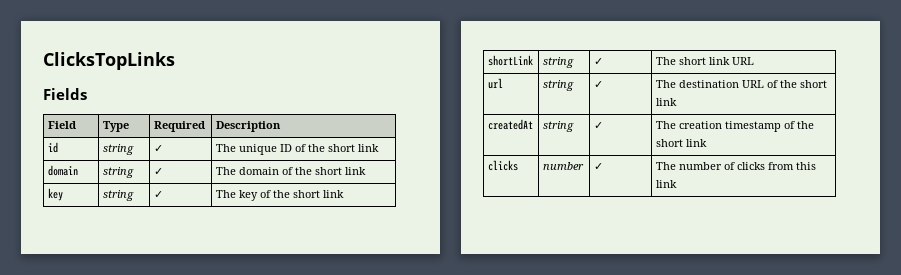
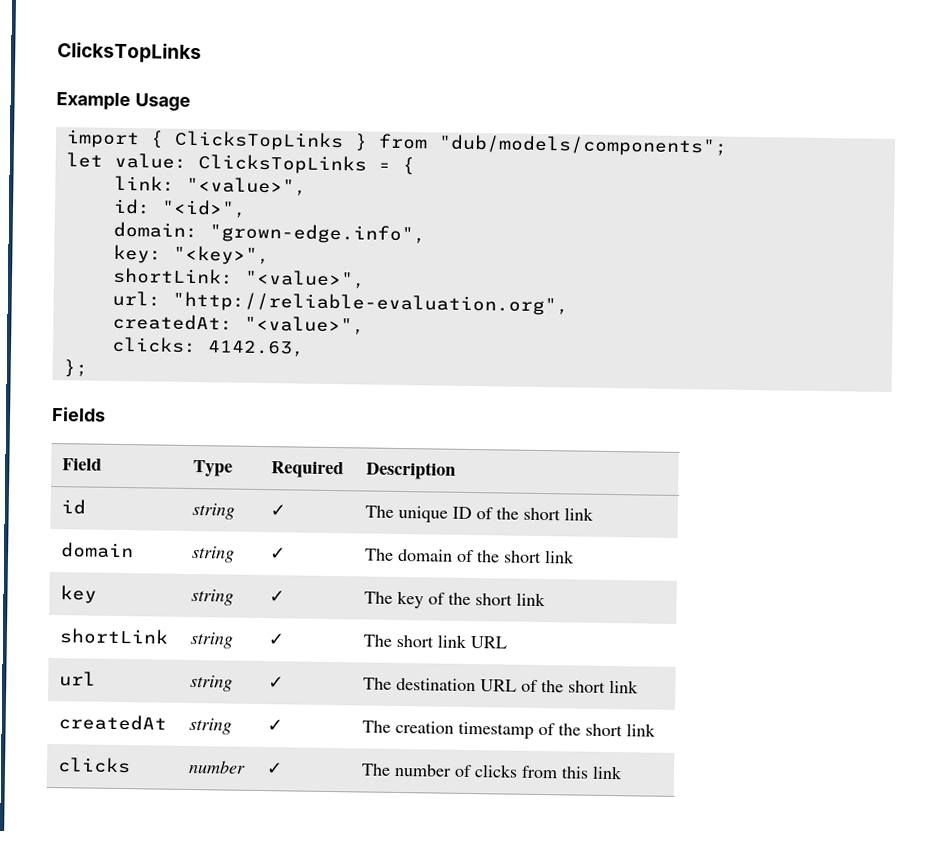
[43,52,175,70] ClicksTopLinks -> [57,42,202,64] [56,92,191,111] [65,129,728,157] [65,152,415,176] [113,175,307,196] [112,198,247,218] [112,221,426,245] [112,244,270,266] [111,267,366,289] [111,290,569,316] [111,313,365,335] [110,336,305,357] [62,359,88,378] ClicksTopLinks // Example Usage // import { ClicksTopLinks } from "dub/models/components"; // let value: ClicksTopLinks = { // link: "<value>", // id: "<id>", // domain: "grown-edge.info", // key: "<key>", // shortLink: "<value>", // url: "http://reliable-evaluation.org", // createdAt: "<value>", // clicks: 4142.63, // };

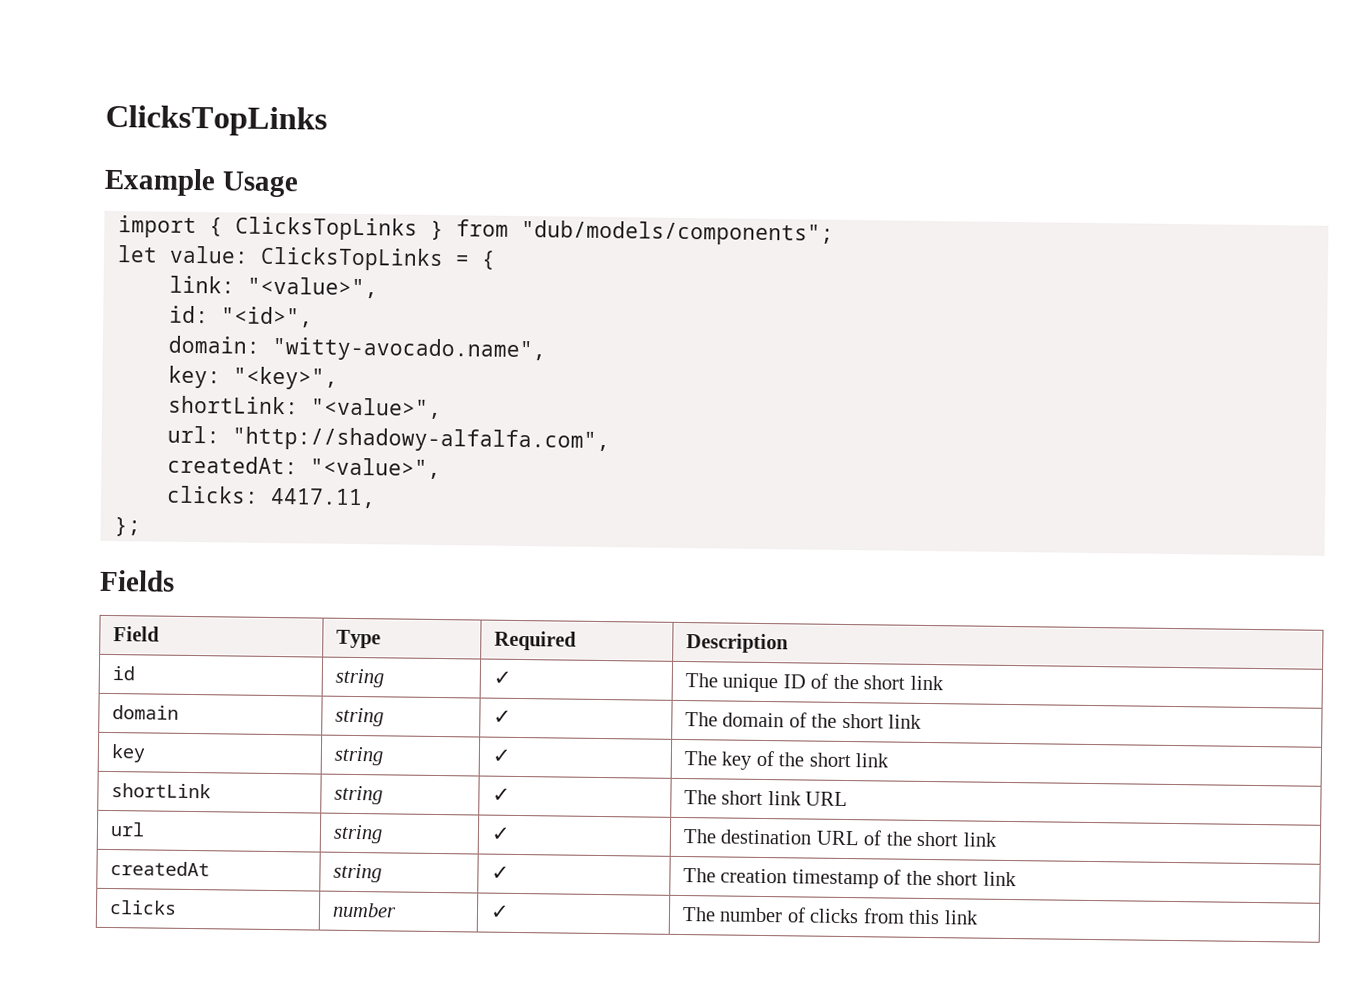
[208,223,426,245] "grown-edge.info", -> [271,336,546,363] "witty-avocado.name",
[171,291,569,316] "http://reliable-evaluation.org", -> [231,426,610,454] "http://shadowy-alfalfa.com",
[206,340,305,357] 4142.63, -> [269,487,376,509] 4417.11,

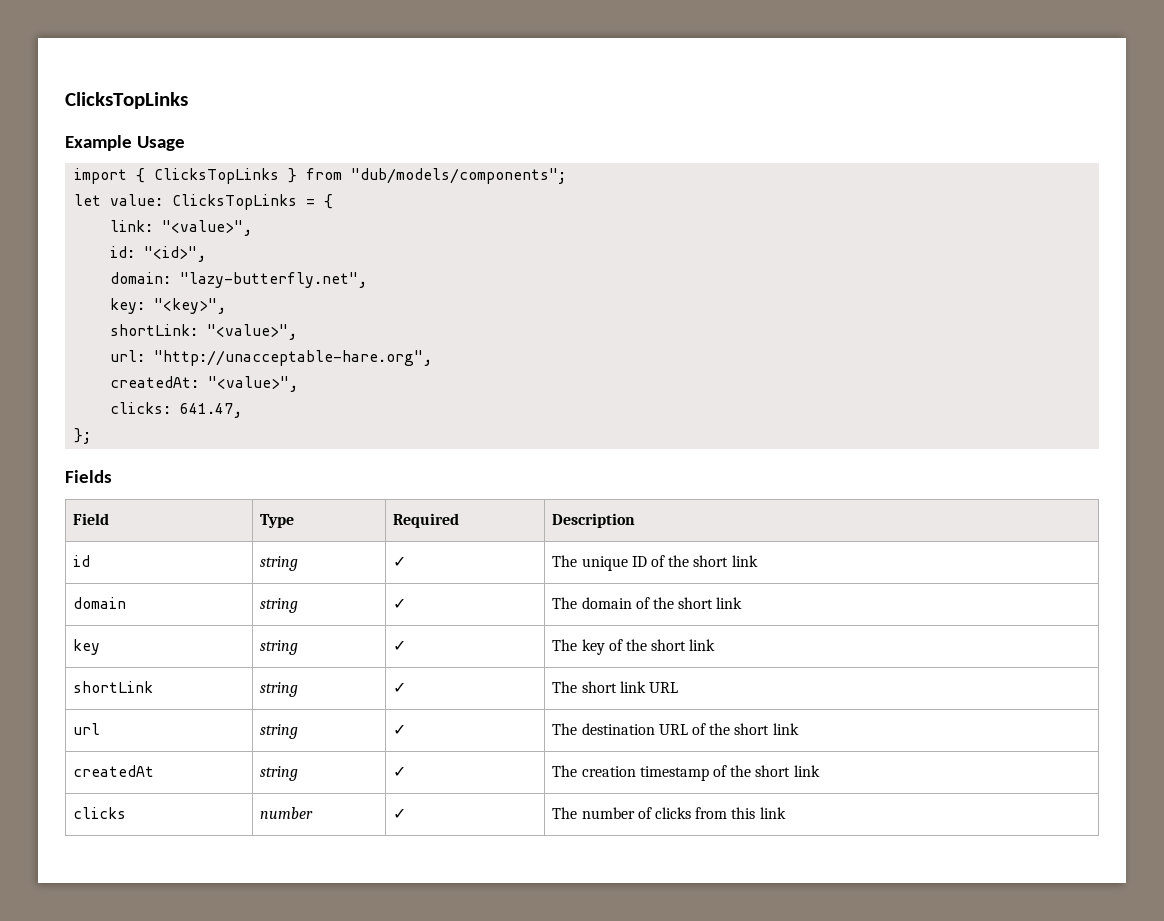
[271,336,546,363] "witty-avocado.name", -> [180,272,368,288] "lazy-butterfly.net",
[231,426,610,454] "http://shadowy-alfalfa.com", -> [154,350,433,366] "http://unacceptable-hare.org",
[269,487,376,509] 4417.11, -> [180,403,243,418] 641.47,

